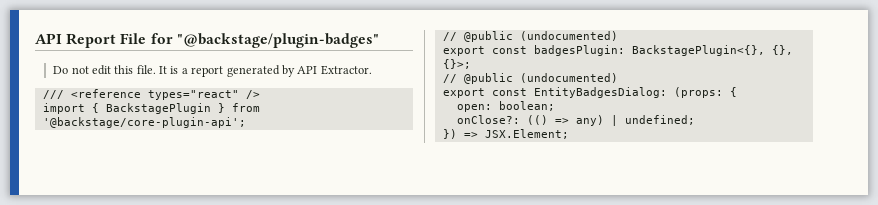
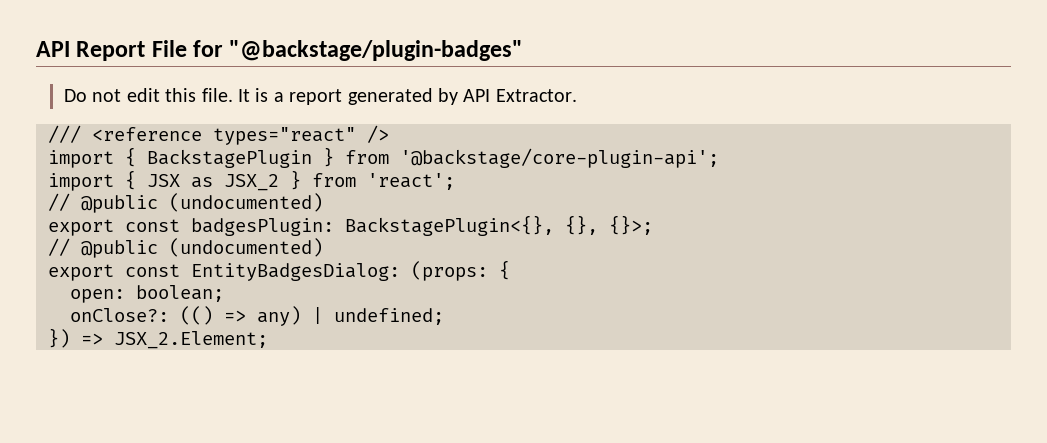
(246, 122) none -> [48,170,455,191] // import { JSX as JSX_2 } from 'react';
[484,129,569,139] JSX.Element; -> [114,331,268,349] JSX_2.Element;

